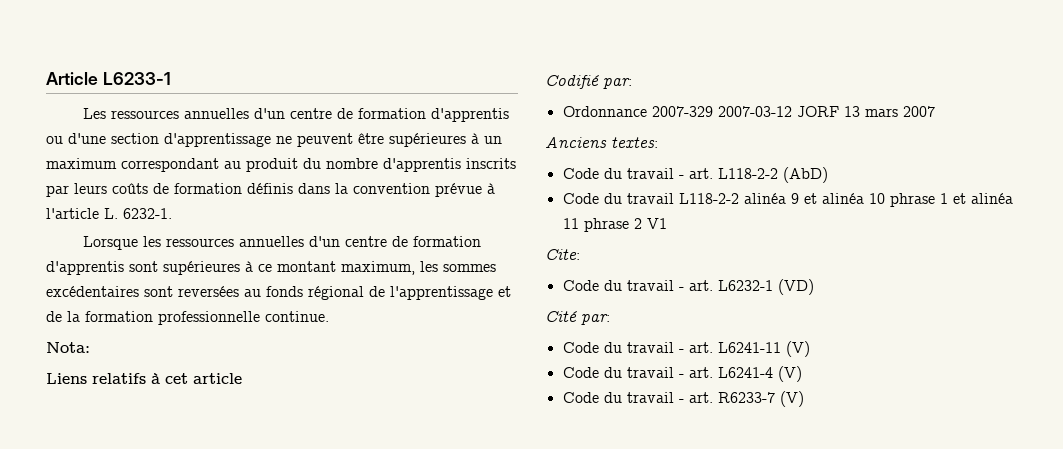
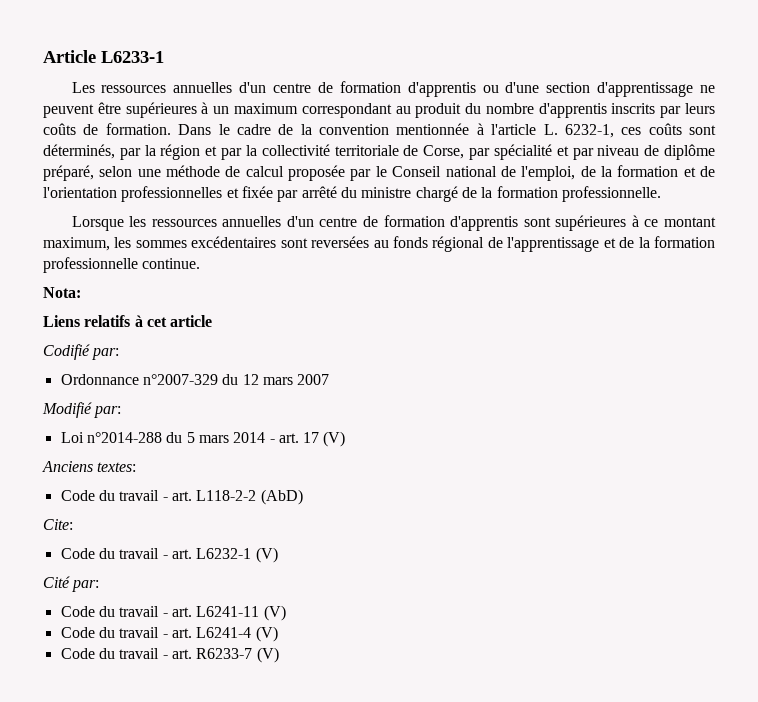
[174,183,330,194] formation définis dans -> [105,123,294,135] formation. Dans le cadre de
[435,183,482,197] prévue -> [396,123,470,135] mentionnée
[123,208,172,219] 6232-1. -> [564,123,716,138] [43,144,716,160] [43,165,716,181] [43,186,661,202] 6232-1, ces coûts sont déterminés, par la région et par la collectivité territoriale de Corse, par spécialité et par niveau de diplôme préparé, selon une méthode de calcul proposée par le Conseil national de l'emploi, de la formation et de l'orientation professionnelles et fixée par arrêté du ministre chargé de la formation professionnelle.
[651,106,935,117] 2007-329 2007-03-12 JORF 13 mars 2007 -> [142,374,330,385] [42,402,122,418] [60,431,346,447] n°2007-329 du 12 mars 2007 // Modifié par: // Loi n°2014-288 du 5 mars 2014 - art. 17 (V)
[562,193,1013,207] [562,218,667,232] // Code du travail L118-2-2 alinéa 9 et alinéa 10 phrase 1 et alinéa 11 phrase 2 V1 -> (303, 497) none
[777,279,814,295] (VD) -> [255,547,278,563] (V)

